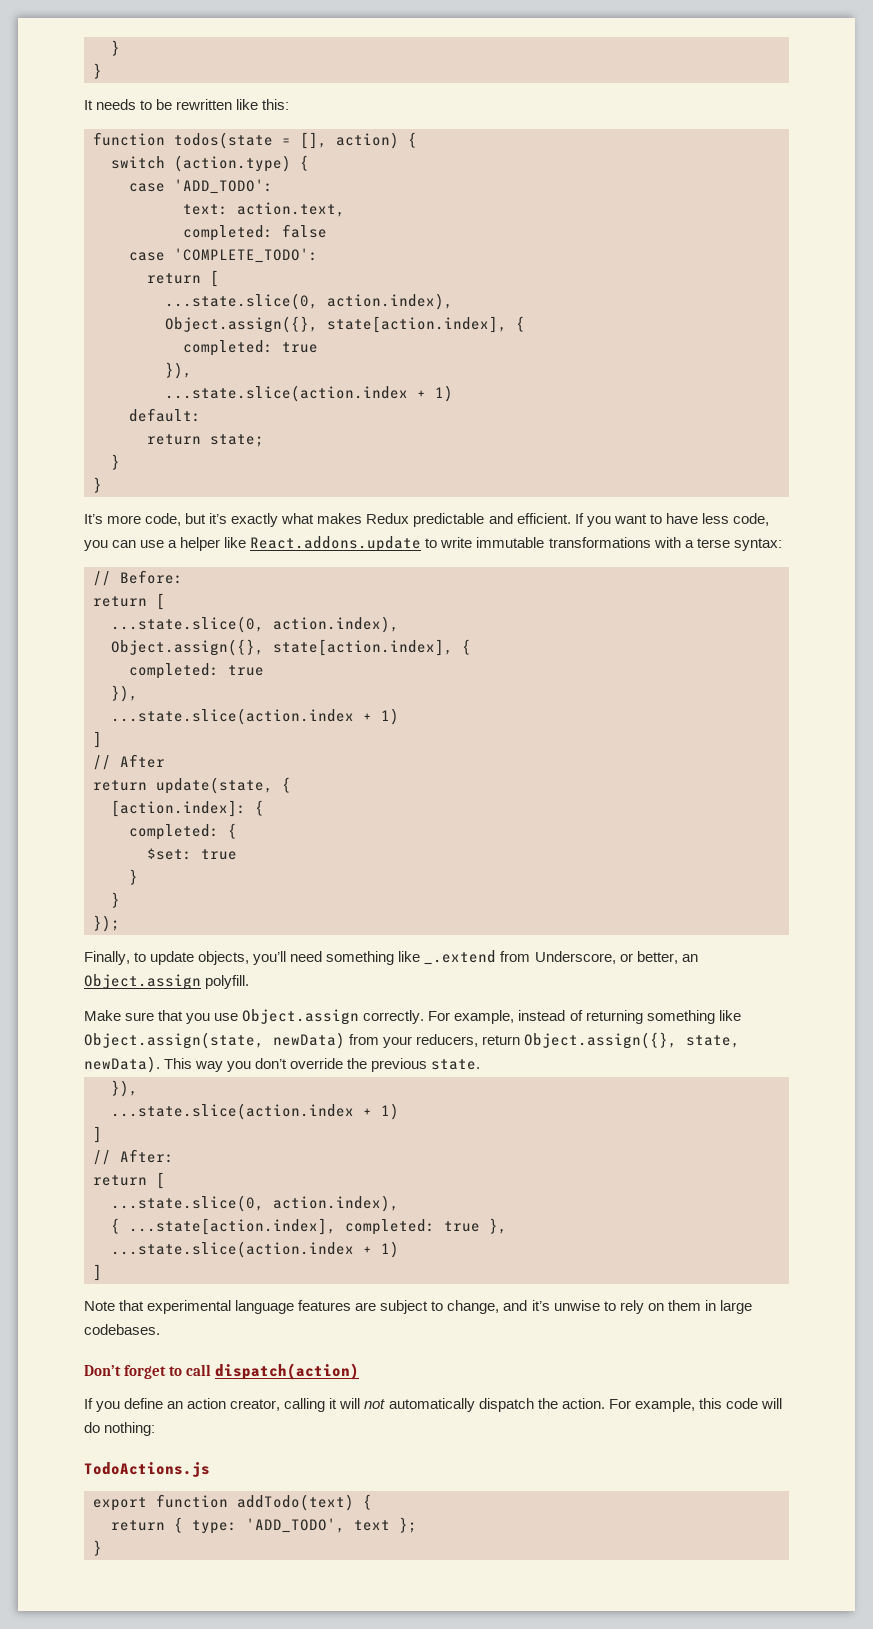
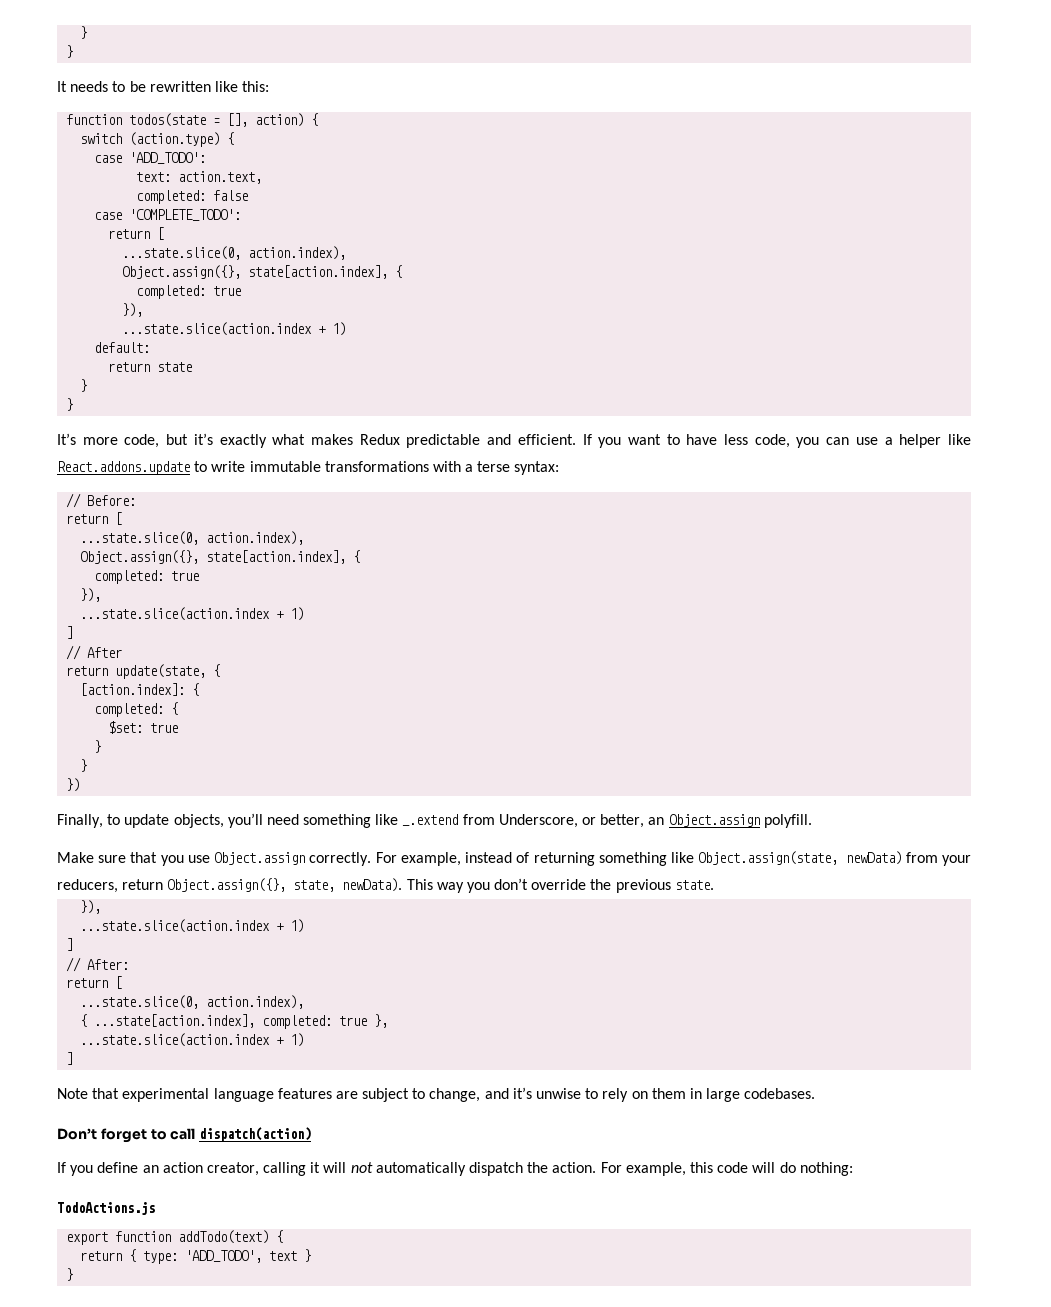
[210,434,264,447] state; -> [157,362,193,372] state
[93,915,120,932] }); -> [66,778,81,792] })
[399,1517,417,1533] }; -> [304,1249,312,1262] }

